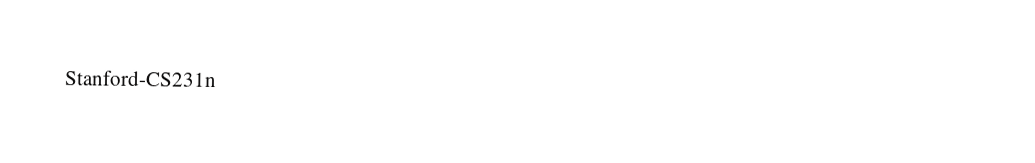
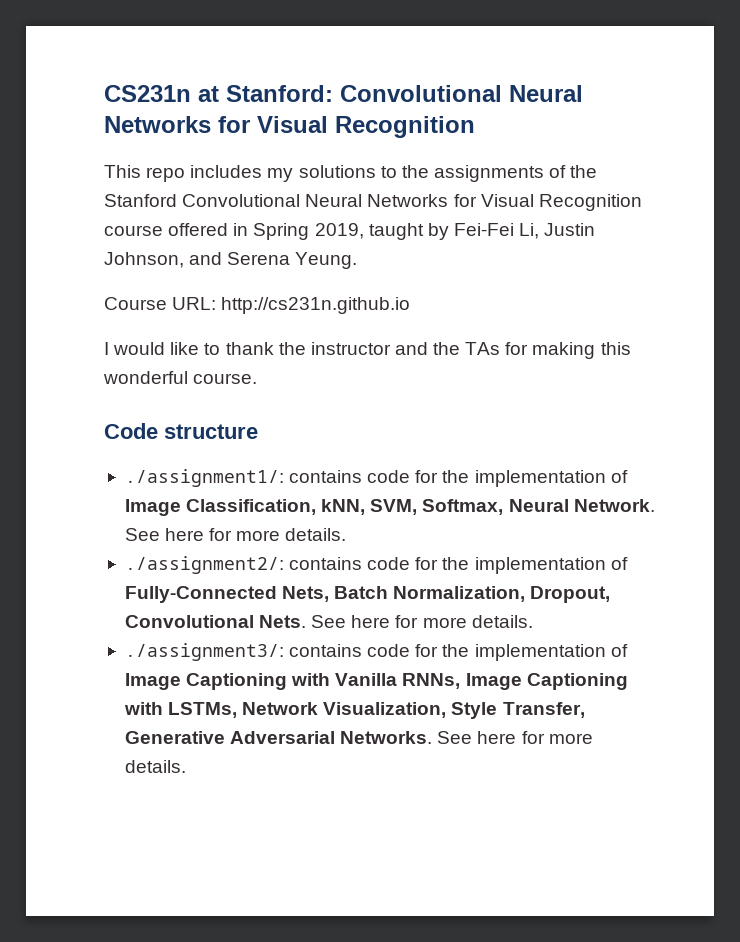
[64,70,217,88] Stanford-CS231n -> [104,85,583,102] [104,116,475,138] [104,165,598,182] [104,194,642,211] [104,223,596,240] [104,252,358,269] [104,297,411,314] [104,342,631,359] [103,371,258,384] [104,423,258,439] [124,469,628,487] [124,499,655,516] [124,528,347,541] [124,556,628,574] [124,586,611,603] [124,615,533,628] [124,643,628,661] [124,673,628,690] [123,702,585,719] [124,731,593,744] [124,760,186,773] CS231n at Stanford: Convolutional Neural Networks for Visual Recognition // This repo includes my solutions to the assignments of the Stanford Convolutional Neural Networks for Visual Recognition course offered in Spring 2019, taught by Fei-Fei Li, Justin Johnson, and Serena Yeung. // Course URL: http://cs231n.github.io // I would like to thank the instructor and the TAs for making this wonderful course. // Code structure // ./assignment1/: contains code for the implementation of Image Classification, kNN, SVM, Softmax, Neural Network. See here for more details. // ./assignment2/: contains code for the implementation of Fully-Connected Nets, Batch Normalization, Dropout, Convolutional Nets. See here for more details. // ./assignment3/: contains code for the implementation of Image Captioning with Vanilla RNNs, Image Captioning with LSTMs, Network Visualization, Style Transfer, Generative Adversarial Networks. See here for more details.

